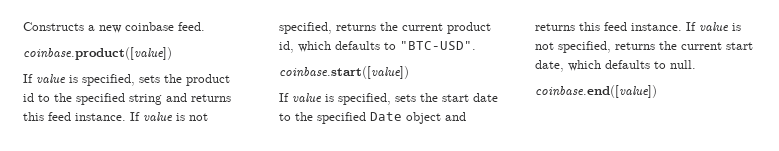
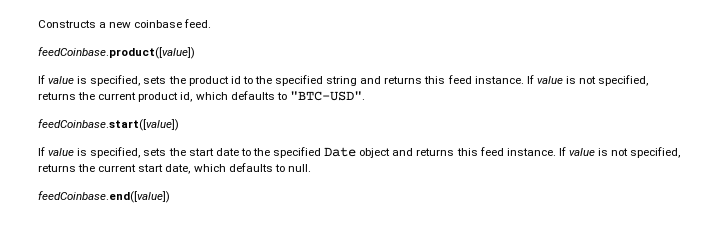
[23,47,172,60] coinbase.product([value]) -> [38,47,195,59] feedCoinbase.product([value])
[279,66,409,79] coinbase.start([value]) -> [38,119,179,131] feedCoinbase.start([value])
[535,85,657,98] coinbase.end([value]) -> [38,191,170,203] feedCoinbase.end([value])

